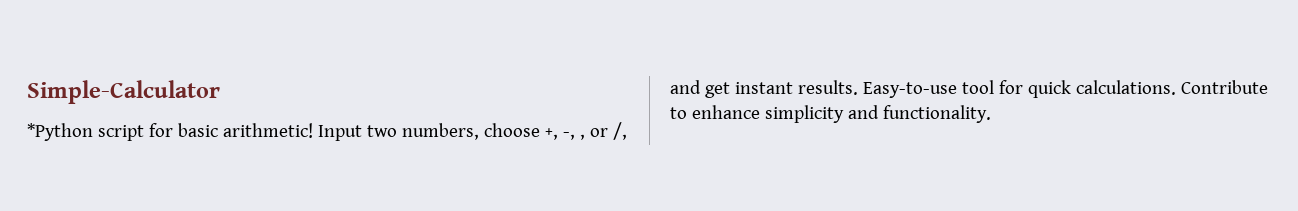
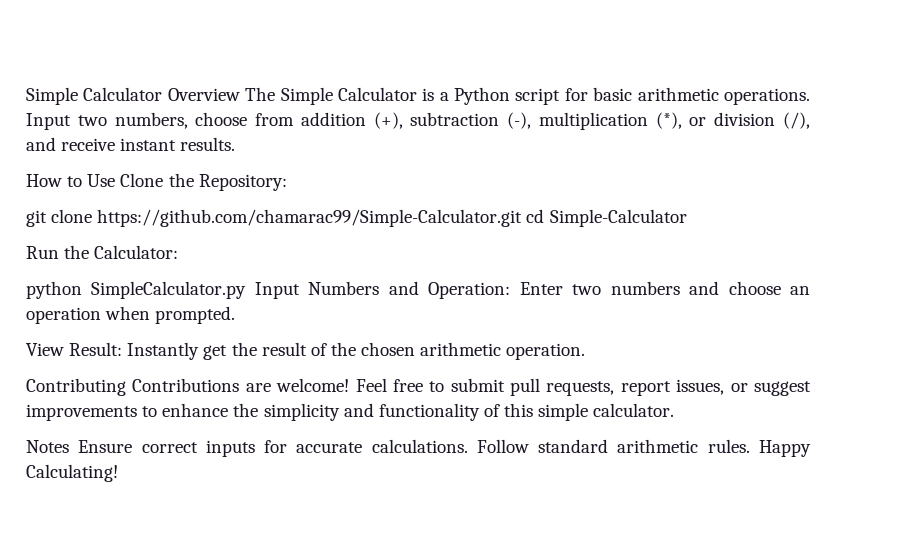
[27,80,220,104] [27,123,93,141] Simple-Calculator // *Python -> [26,87,511,105] Simple Calculator Overview The Simple Calculator is a Python
[222,123,313,138] arithmetic! -> [637,87,810,105] arithmetic operations.
[544,122,627,140] [670,80,1268,98] +, -, , or /, and get instant results. Easy-to-use tool for quick calculations. Contribute -> [255,112,810,130] [26,137,236,151] [26,173,287,191] [26,209,687,227] [26,245,179,259] [26,281,811,299] [26,306,236,324] [26,342,586,360] [26,378,811,396] [26,404,137,421] from addition (+), subtraction (-), multiplication (*), or division (/), and receive instant results. // How to Use Clone the Repository: // git clone https://github.com/chamarac99/Simple-Calculator.git cd Simple-Calculator // Run the Calculator: // python SimpleCalculator.py Input Numbers and Operation: Enter two numbers and choose an operation when prompted. // View Result: Instantly get the result of the chosen arithmetic operation. // Contributing Contributions are welcome! Feel free to submit pull requests, report issues, or suggest improvements
(760, 112) none -> [233,403,259,417] the
[882,105,991,123] functionality. -> [378,403,675,421] [26,439,811,457] [26,464,118,482] functionality of this simple calculator. // Notes Ensure correct inputs for accurate calculations. Follow standard arithmetic rules. Happy Calculating!

